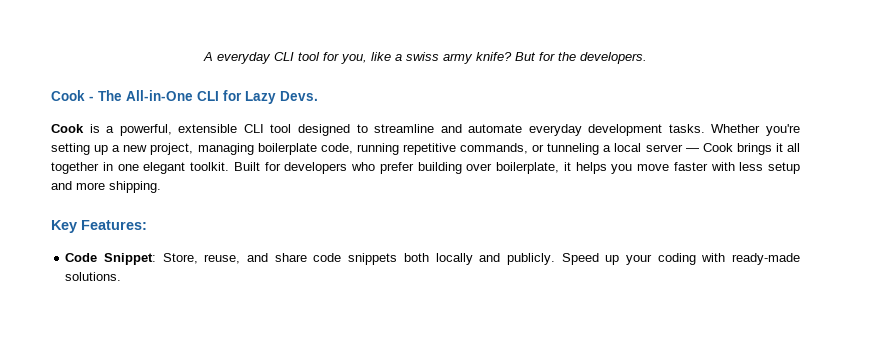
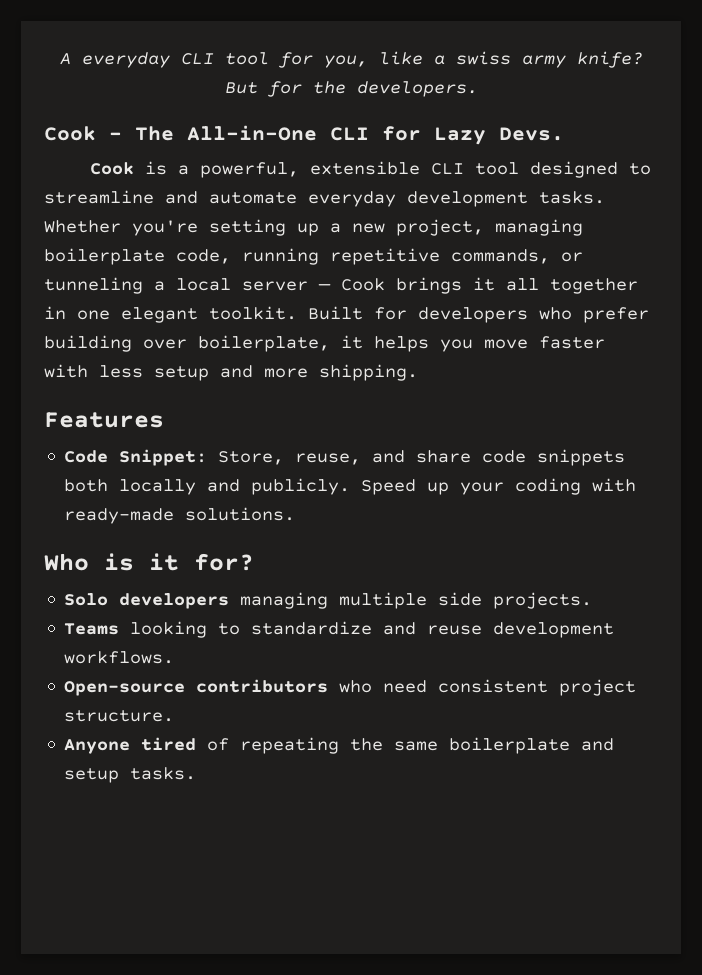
[51,220,147,233] Key Features: -> [44,412,164,428] Features
(122, 276) none -> [44,553,254,571] [64,592,593,609] [64,621,615,638] [64,651,175,664] [64,679,637,696] [64,710,175,722] [64,737,615,754] [64,767,197,783] // Who is it for? // Solo developers managing multiple side projects. // Teams looking to standardize and reuse development workflows. // Open-source contributors who need consistent project structure. // Anyone tired of repeating the same boilerplate and setup tasks.

